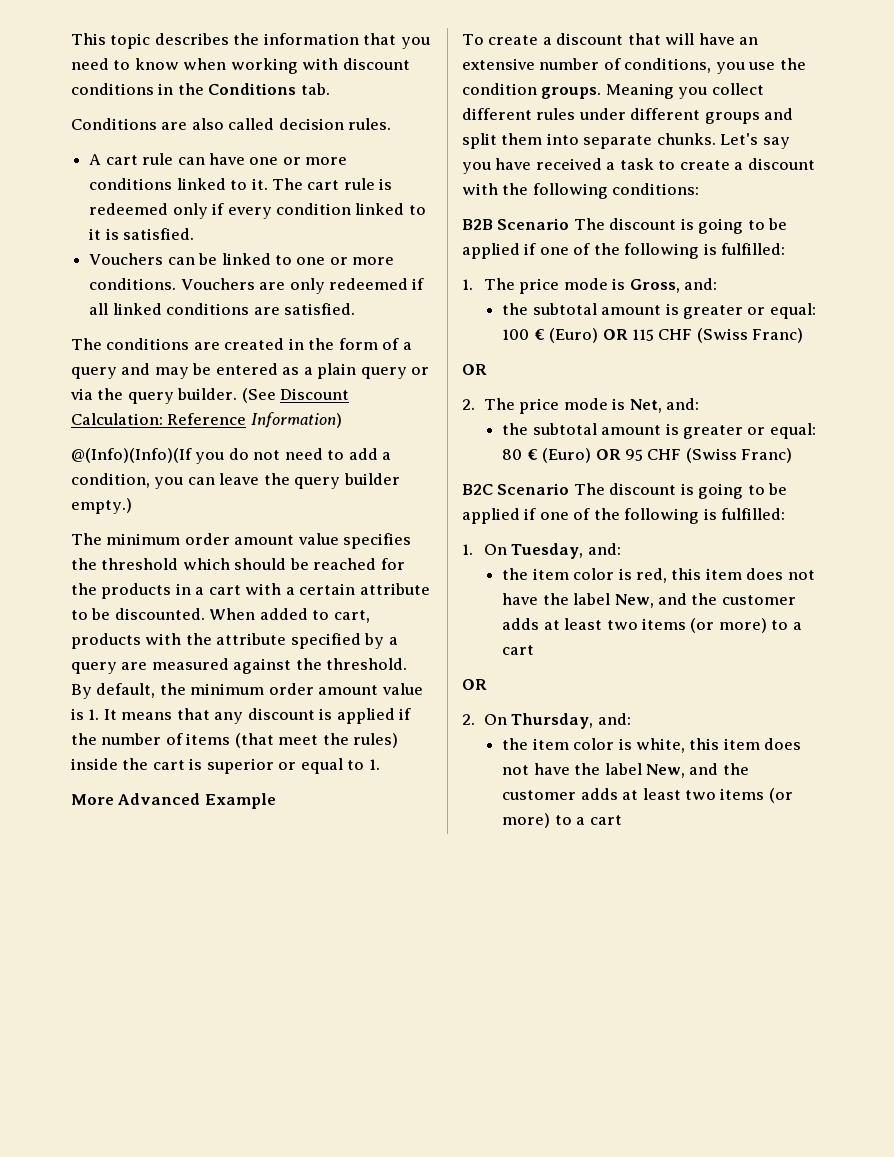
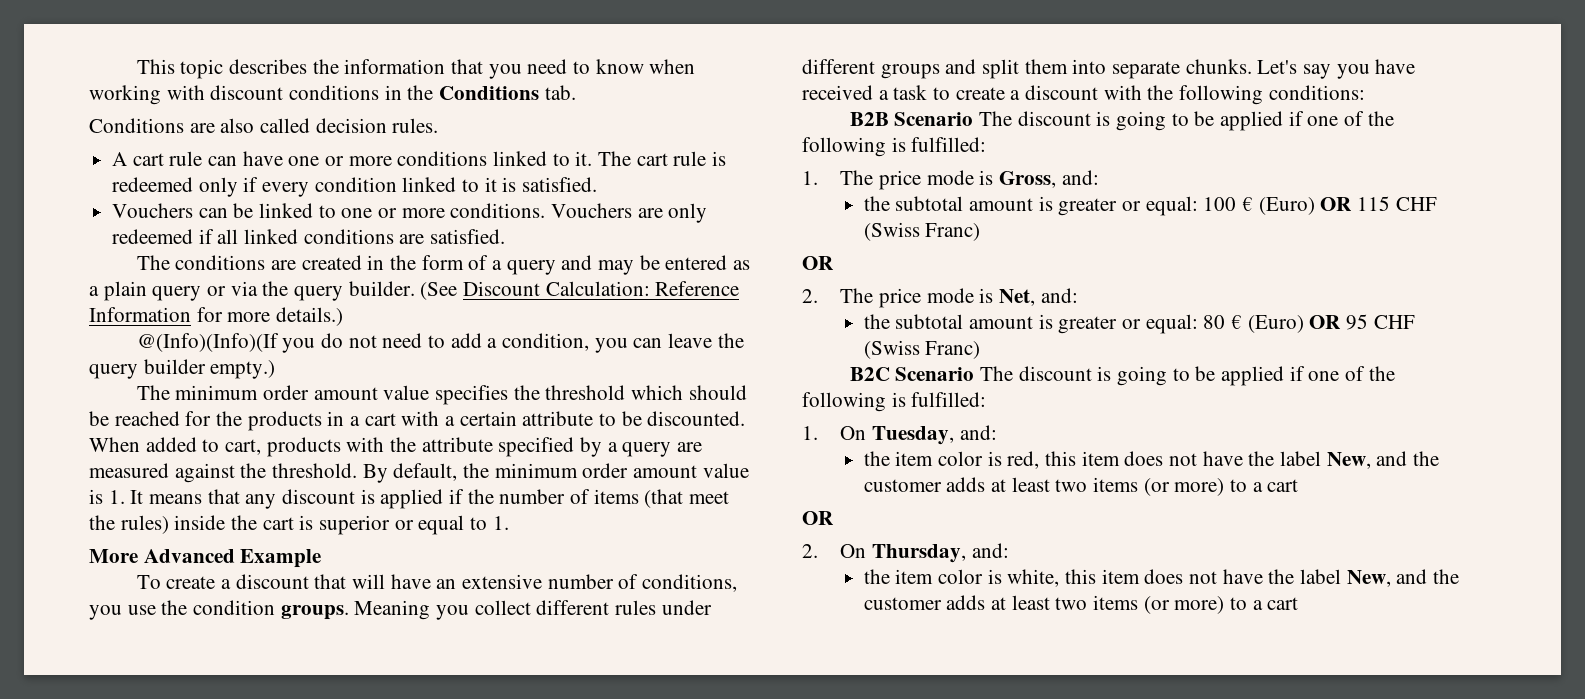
[250,412,342,428] Information) -> [89,307,344,326] Information for more details.)

